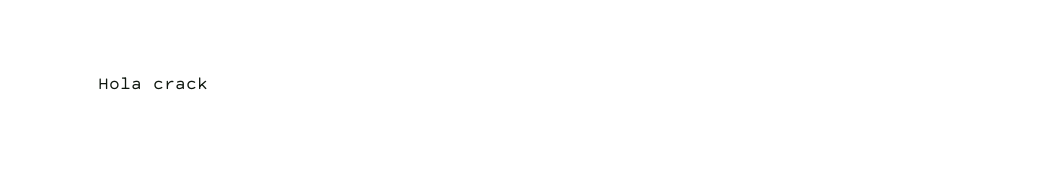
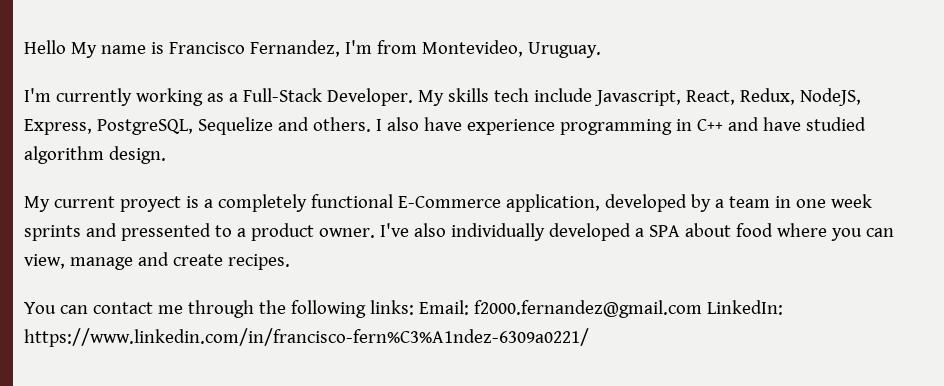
[98,77,208,90] Hola crack -> [24,40,601,58] [24,88,861,106] [24,117,866,135] [24,146,166,164] [24,194,872,212] [24,223,894,241] [24,252,290,270] [24,300,783,318] [24,328,589,347] Hello My name is Francisco Fernandez, I'm from Montevideo, Uruguay. // I'm currently working as a Full-Stack Developer. My skills tech include Javascript, React, Redux, NodeJS, Express, PostgreSQL, Sequelize and others. I also have experience programming in C++ and have studied algorithm design. // My current proyect is a completely functional E-Commerce application, developed by a team in one week sprints and pressented to a product owner. I've also individually developed a SPA about food where you can view, manage and create recipes. // You can contact me through the following links: Email: f2000.fernandez@gmail.com LinkedIn: https://www.linkedin.com/in/francisco-fern%C3%A1ndez-6309a0221/

